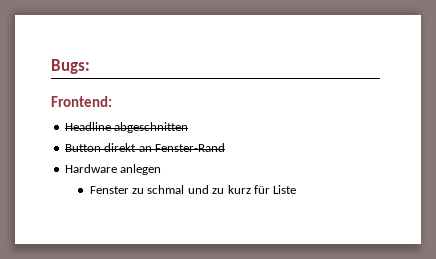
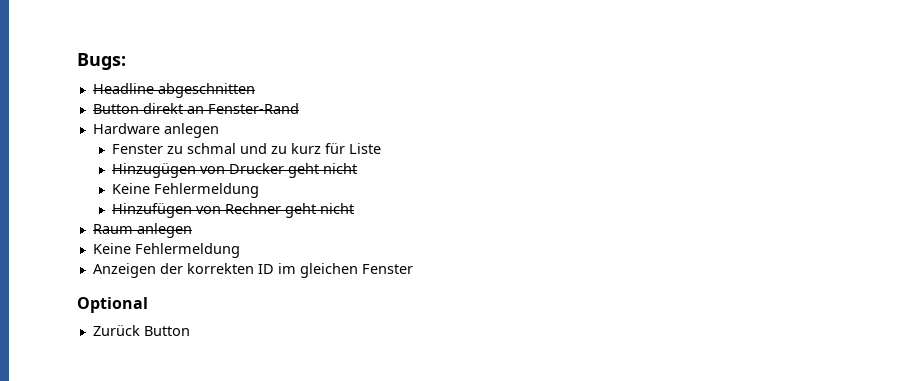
[51,96,112,107] // Frontend: -> (126, 61) none
(297, 189) none -> [111,163,357,178] [111,183,259,198] [111,203,354,218] [92,223,192,238] [92,243,240,258] [92,263,413,278] [77,297,148,313] [92,325,190,336] // Hinzugügen von Drucker geht nicht // Keine Fehlermeldung // Hinzufügen von Rechner geht nicht // Raum anlegen // Keine Fehlermeldung // Anzeigen der korrekten ID im gleichen Fenster // Optional // Zurück Button

